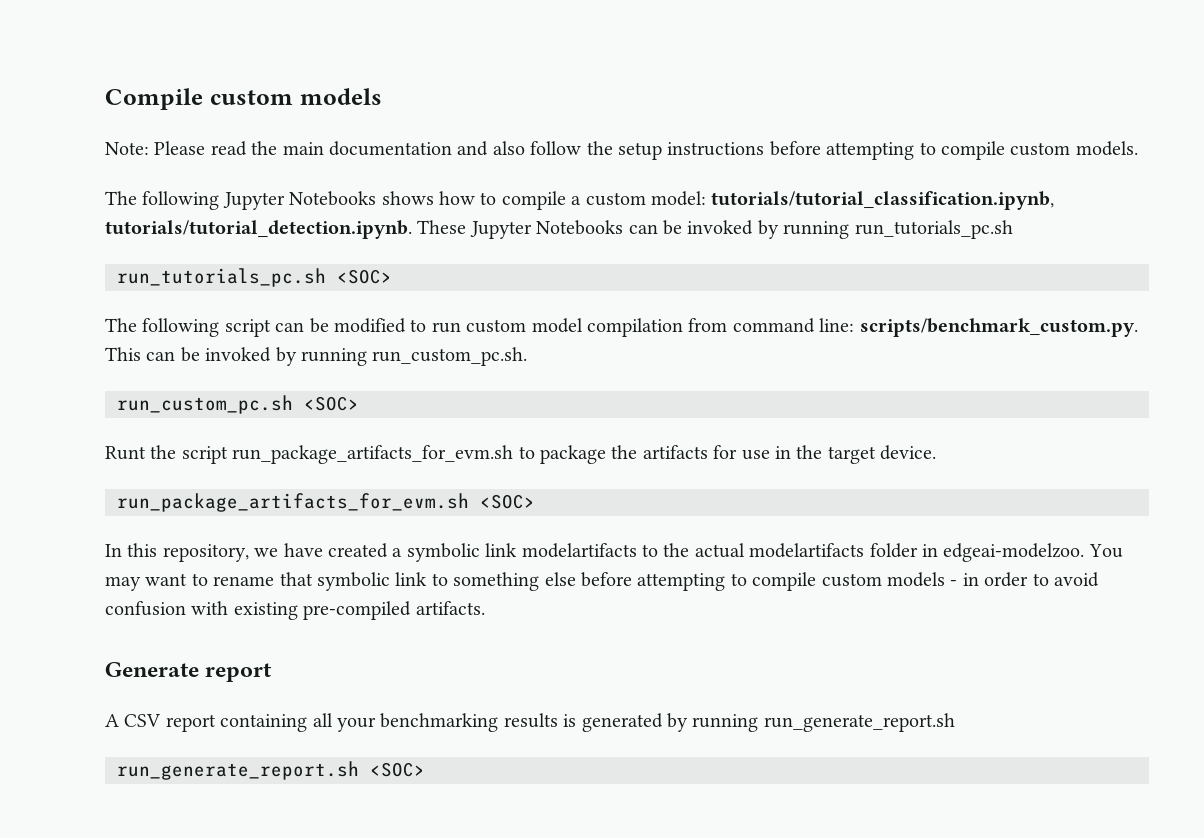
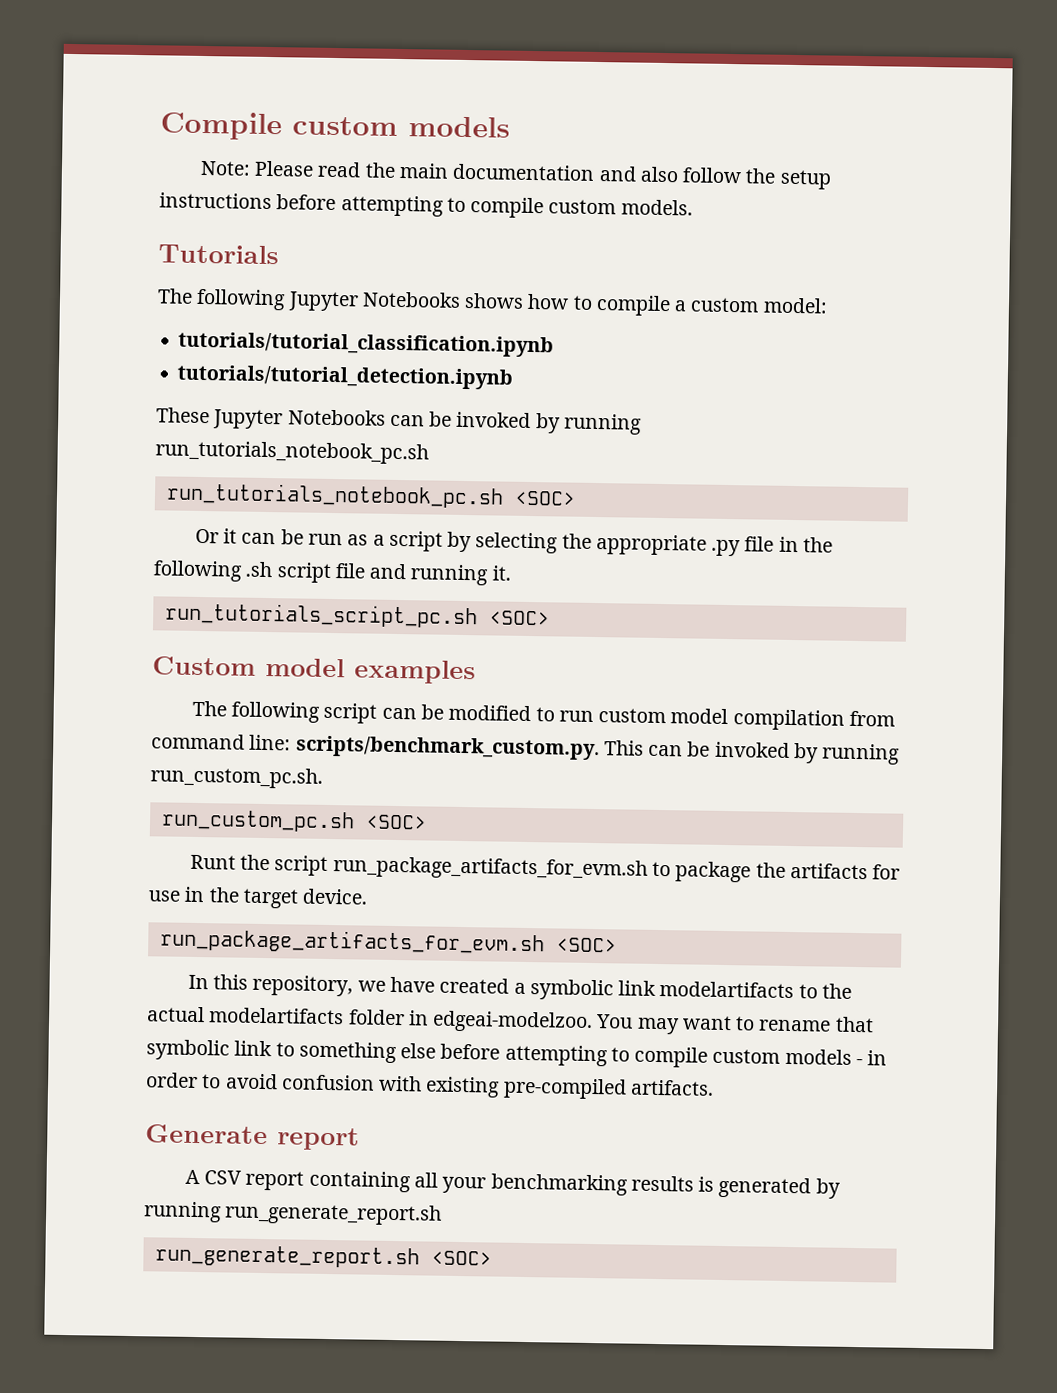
(1138, 148) none -> [158,244,279,265] // Tutorials
[711,191,1055,210] [105,220,412,239] tutorials/tutorial_classification.ipynb, tutorials/tutorial_detection.ipynb. -> [178,331,555,358] [177,364,514,390] // tutorials/tutorial_classification.ipynb // tutorials/tutorial_detection.ipynb //
[854,220,1013,239] [117,268,392,287] run_tutorials_pc.sh // run_tutorials_pc.sh <SOC> -> [155,440,429,465] [165,482,576,509] [194,528,833,557] [153,560,511,586] [164,602,550,629] [152,656,476,685] run_tutorials_notebook_pc.sh // run_tutorials_notebook_pc.sh <SOC> // Or it can be run as a script by selecting the appropriate .py file in the following .sh script file and running it. // run_tutorials_script_pc.sh <SOC> // Custom model examples

